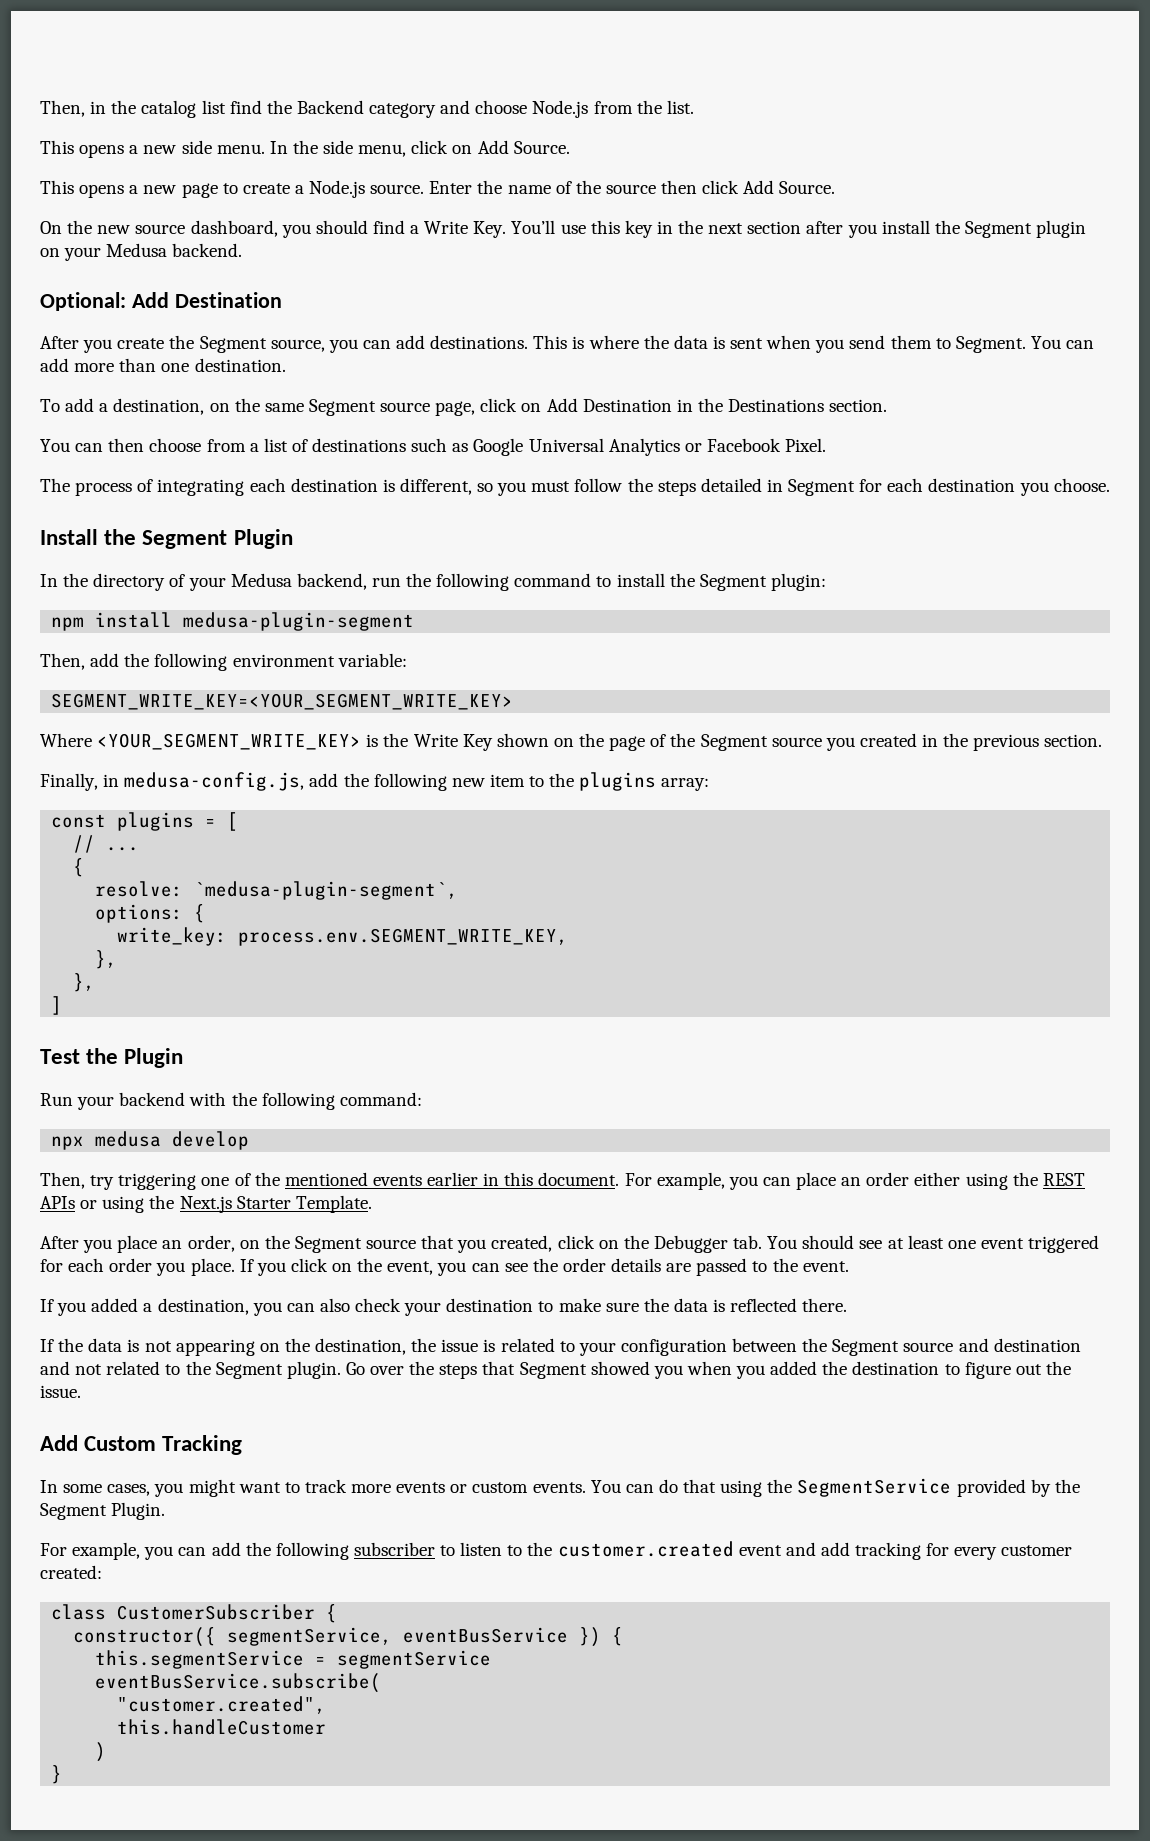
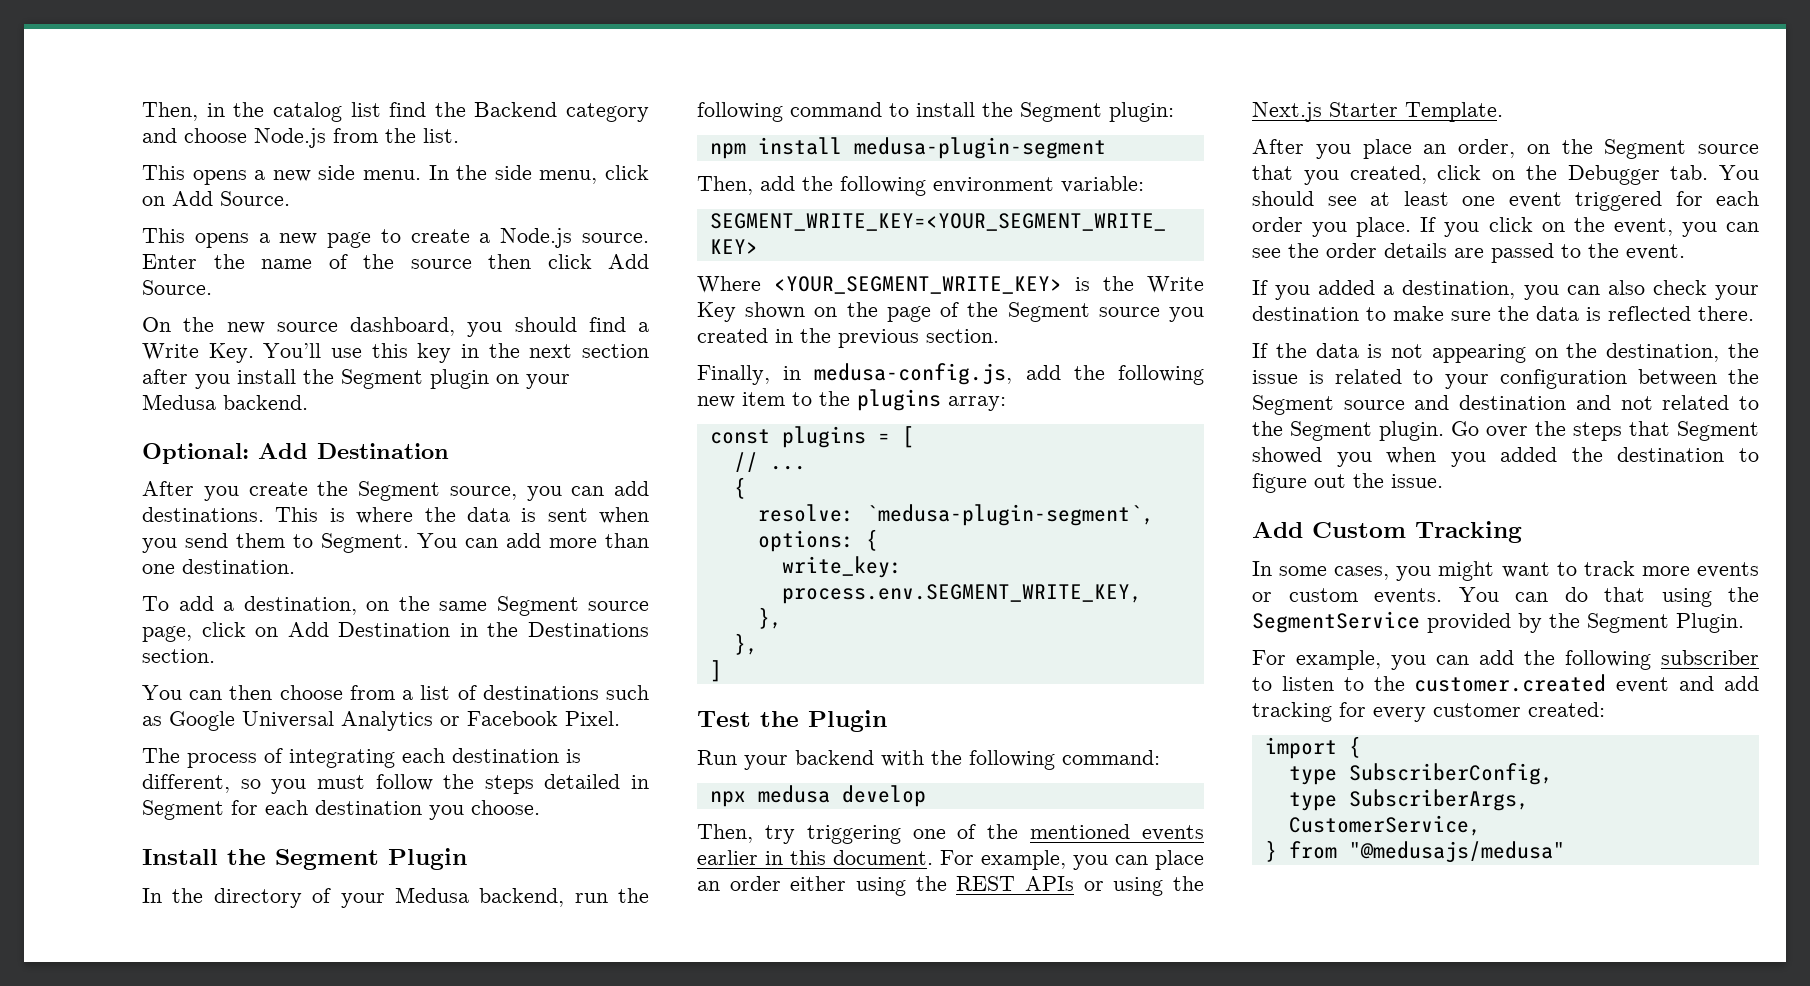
[51,1604,338,1623] [73,1627,624,1647] [95,1650,492,1669] [95,1673,382,1693] [117,1696,327,1714] [117,1719,327,1735] [95,1742,107,1762] class CustomerSubscriber { // constructor({ segmentService, eventBusService }) { // this.segmentService = segmentService // eventBusService.subscribe( // "customer.created", // this.handleCustomer // ) -> [1264,736,1361,759] [1288,763,1553,785] [1288,789,1529,811] [1288,815,1481,836] import { // type SubscriberConfig, // type SubscriberArgs, // CustomerService,
(63, 1774) none -> [1288,841,1565,863] from "@medusajs/medusa"

